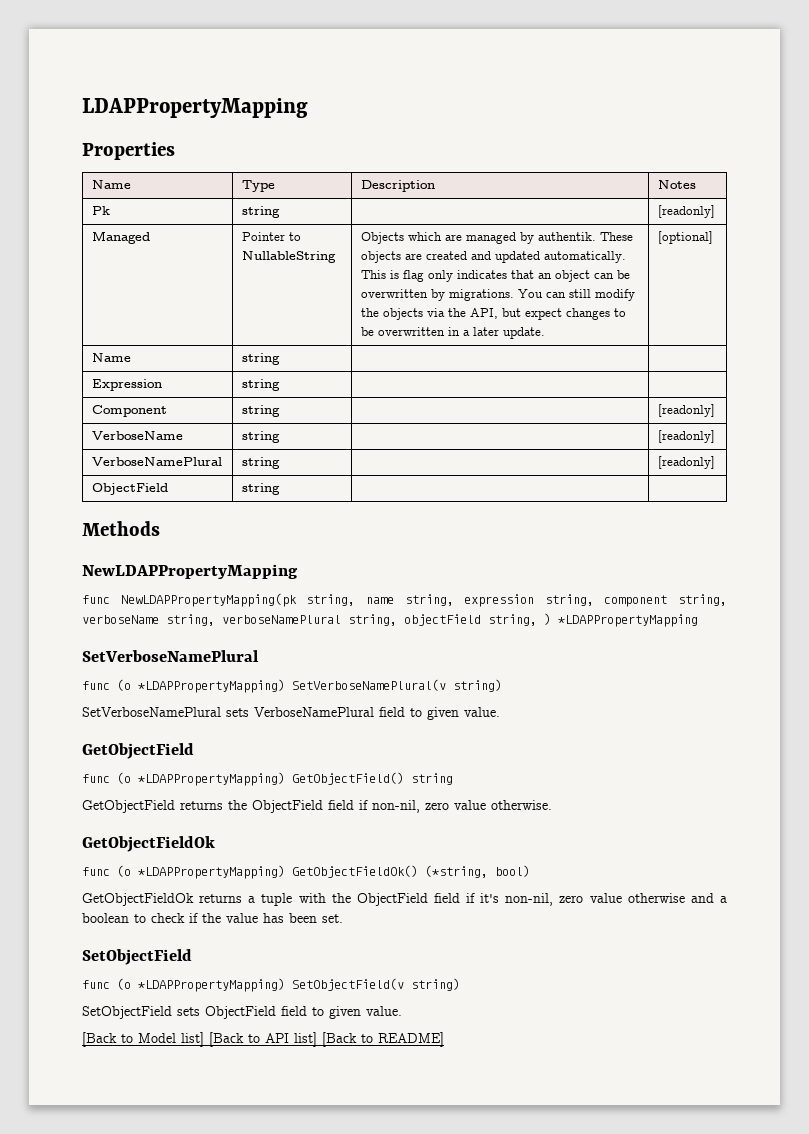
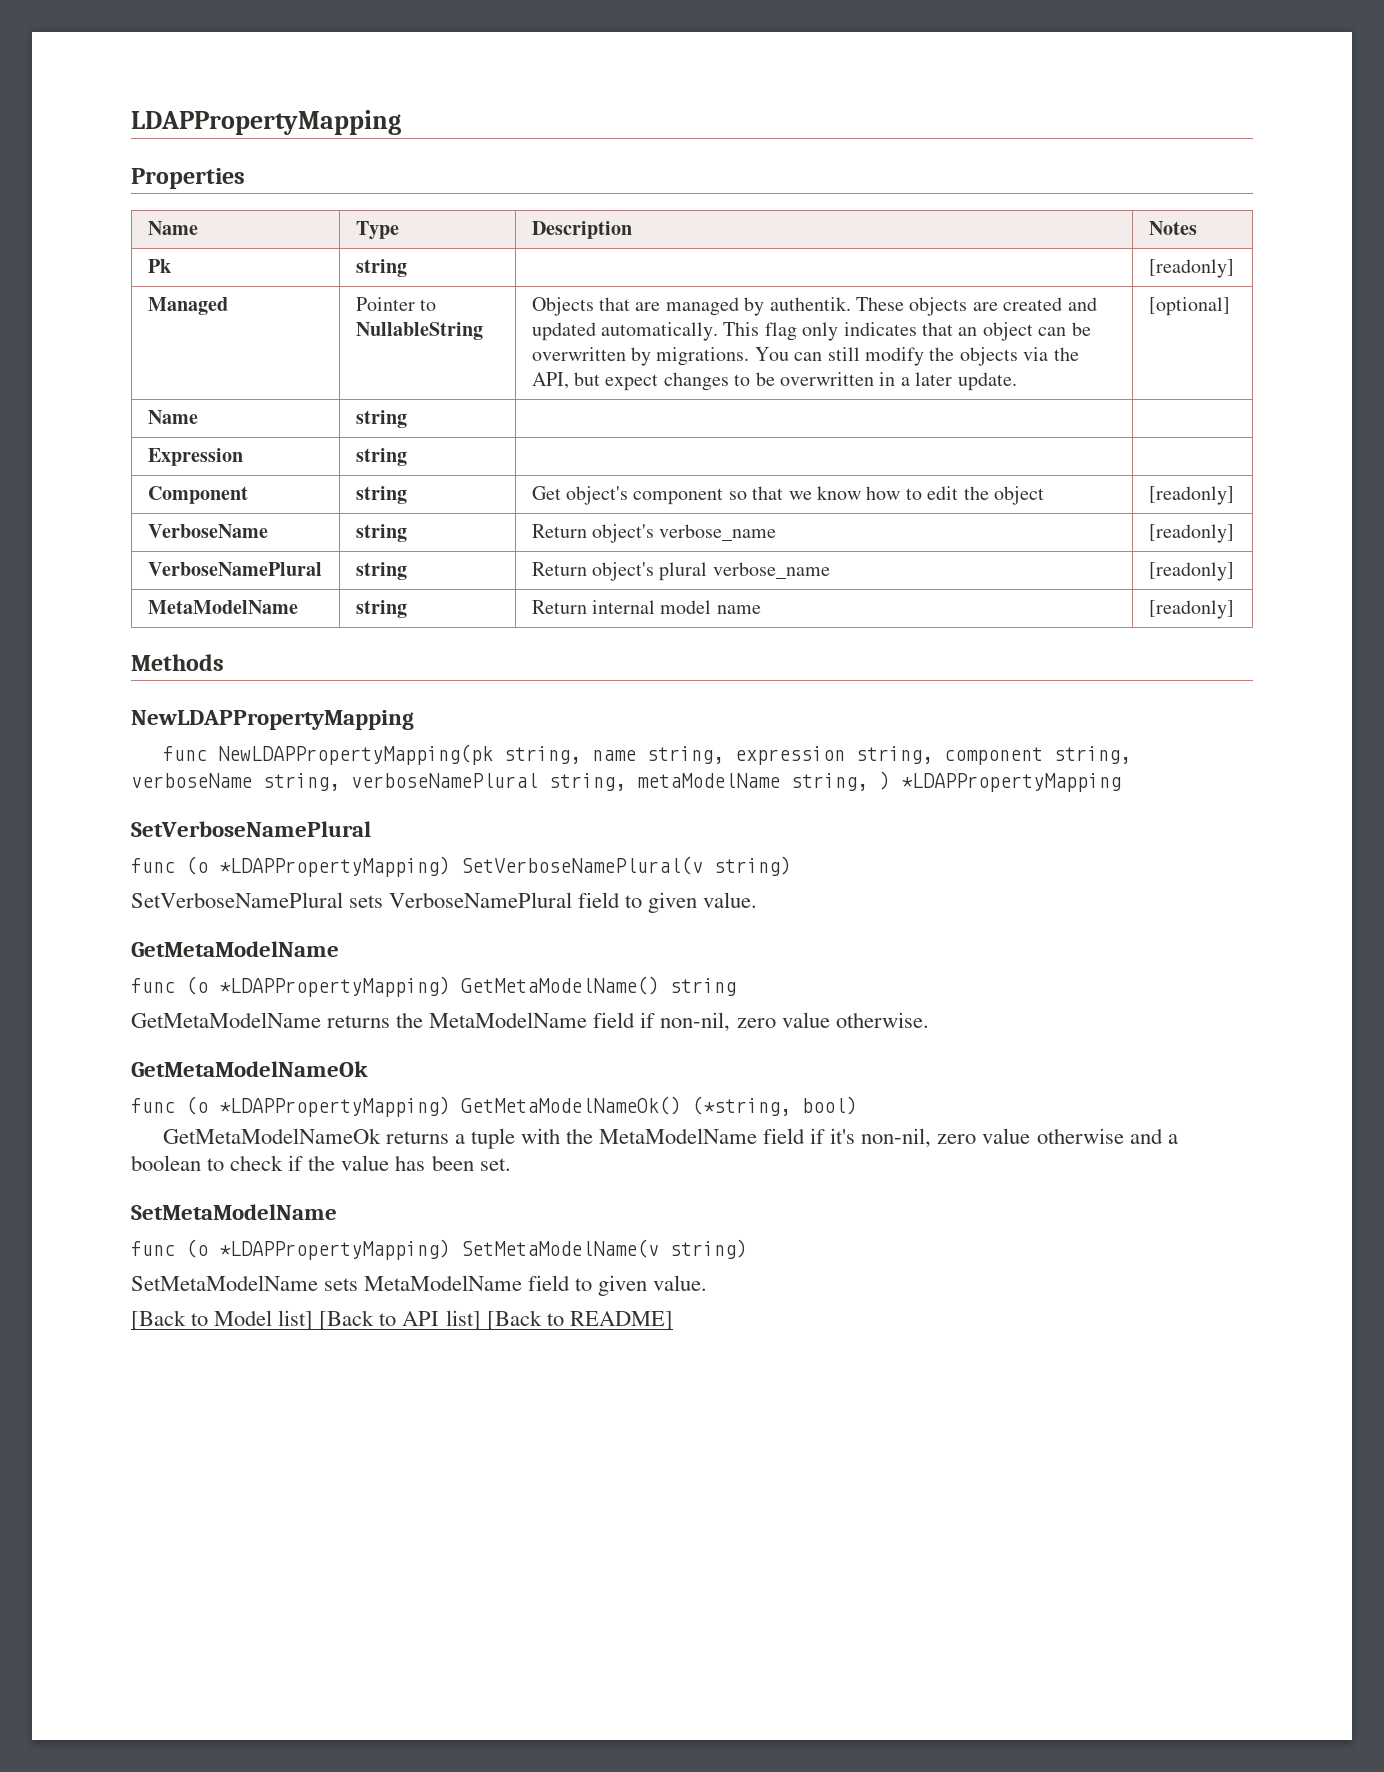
[407,232,442,241] which -> [599,297,631,311] that
[389,270,399,279] is -> (760, 329) none
(280, 411) none -> [531,486,1045,505] Get object's component so that we know how to edit the object
(280, 437) none -> [531,524,777,543] Return object's verbose_name
[657,456,715,469] [91,483,168,495] [241,483,280,495] | [readonly] // ObjectField | string | | -> [531,562,830,581] [1148,562,1234,581] [147,600,298,614] [355,600,407,618] [531,600,761,614] [1148,600,1234,619] Return object's plural verbose_name | [readonly] // MetaModelName | string | Return internal model name | [readonly]
[404,614,481,626] objectField -> [637,773,780,788] metaModelName
[82,743,194,759] [82,772,404,786] GetObjectField // func (o *LDAPPropertyMapping) GetObjectField() -> [131,941,339,957] [131,976,659,997] GetMetaModelName // func (o *LDAPPropertyMapping) GetMetaModelName()
[82,800,175,813] GetObjectField -> [131,1012,321,1028] GetMetaModelName
[252,800,323,813] ObjectField -> [429,1012,588,1028] MetaModelName
[82,836,215,852] [82,865,418,879] GetObjectFieldOk // func (o *LDAPPropertyMapping) GetObjectFieldOk() -> [131,1061,368,1077] [131,1096,681,1117] GetMetaModelNameOk // func (o *LDAPPropertyMapping) GetMetaModelNameOk()
[82,893,194,906] GetObjectFieldOk -> [162,1128,381,1144] GetMetaModelNameOk
[356,893,428,906] ObjectField -> [598,1128,757,1144] MetaModelName
[82,949,192,965] [82,978,460,992] [82,1006,276,1019] SetObjectField // func (o *LDAPPropertyMapping) SetObjectField(v string) // SetObjectField sets ObjectField -> [131,1204,337,1220] [131,1239,747,1260] [131,1275,523,1291] SetMetaModelName // func (o *LDAPPropertyMapping) SetMetaModelName(v string) // SetMetaModelName sets MetaModelName

